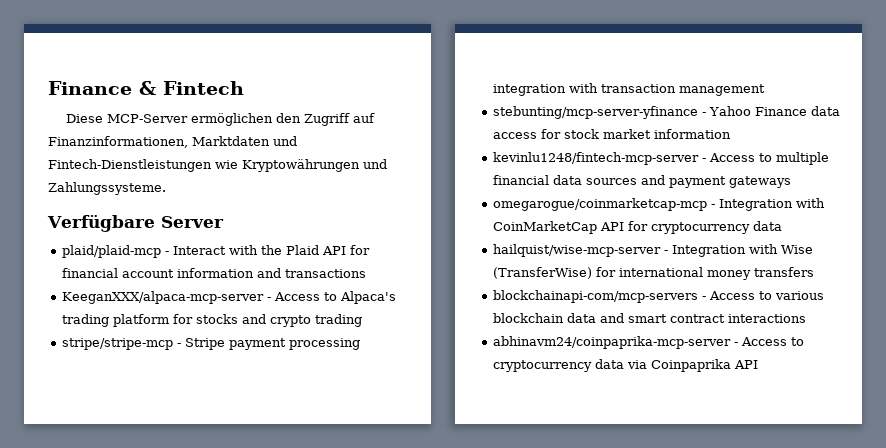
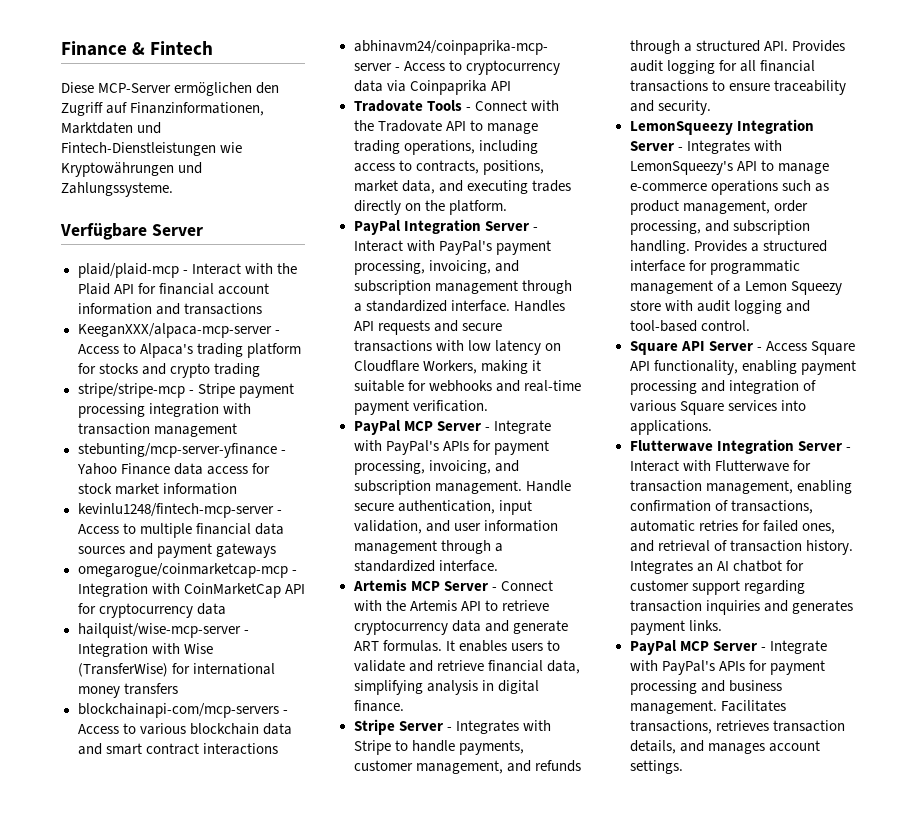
(759, 364) none -> [353,100,559,112] [353,120,538,134] [353,140,538,155] [353,160,544,175] [353,180,571,194] [353,200,507,215] [353,219,538,235] [353,240,551,255] [353,260,519,275] [353,280,572,295] [353,300,565,312] [353,320,502,335] [353,340,561,355] [353,360,541,374] [353,380,581,392] [353,400,488,415] [353,420,551,435] [353,440,549,455] [353,460,519,475] [353,480,571,495] [353,500,532,515] [353,520,558,534] [353,540,503,554] [353,560,498,572] [352,579,553,591] [353,600,549,611] [353,620,568,635] [353,640,560,652] [353,660,580,674] [353,680,539,695] [353,700,404,712] [353,719,551,735] [353,740,524,755] [353,760,581,774] [629,40,845,54] [629,60,815,74] [629,80,846,95] [629,100,711,115] [629,119,814,135] [629,140,782,154] [629,160,829,175] [629,180,829,195] [629,200,808,215] [629,220,810,235] [629,240,827,254] [629,260,800,275] [629,280,842,295] [629,300,810,314] [629,320,750,332] [629,341,855,355] [629,360,856,375] [629,380,816,395] [629,400,806,415] [629,420,712,435] [629,439,851,454] [629,460,811,472] [629,480,852,494] [629,500,813,514] [629,520,835,534] [629,540,853,555] [629,560,804,574] [629,580,805,595] [629,600,853,615] [629,620,722,635] [629,640,827,655] [629,660,825,675] [629,680,782,695] [629,700,786,714] [629,720,845,734] [629,740,820,754] [629,760,683,774] // Tradovate Tools - Connect with the Tradovate API to manage trading operations, including access to contracts, positions, market data, and executing trades directly on the platform. // PayPal Integration Server - Interact with PayPal's payment processing, invoicing, and subscription management through a standardized interface. Handles API requests and secure transactions with low latency on Cloudflare Workers, making it suitable for webhooks and real-time payment verification. // PayPal MCP Server - Integrate with PayPal's APIs for payment processing, invoicing, and subscription management. Handle secure authentication, input validation, and user information management through a standardized interface. // Artemis MCP Server - Connect with the Artemis API to retrieve cryptocurrency data and generate ART formulas. It enables users to validate and retrieve financial data, simplifying analysis in digital finance. // Stripe Server - Integrates with Stripe to handle payments, customer management, and refunds through a structured API. Provides audit logging for all financial transactions to ensure traceability and security. // LemonSqueezy Integration Server - Integrates with LemonSqueezy's API to manage e-commerce operations such as product management, order processing, and subscription handling. Provides a structured interface for programmatic management of a Lemon Squeezy store with audit logging and tool-based control. // Square API Server - Access Square API functionality, enabling payment processing and integration of various Square services into applications. // Flutterwave Integration Server - Interact with Flutterwave for transaction management, enabling confirmation of transactions, automatic retries for failed ones, and retrieval of transaction history. Integrates an AI chatbot for customer support regarding transaction inquiries and generates payment links. // PayPal MCP Server - Integrate with PayPal's APIs for payment processing and business management. Facilitates transactions, retrieves transaction details, and manages account settings.

